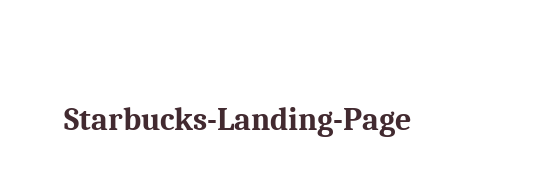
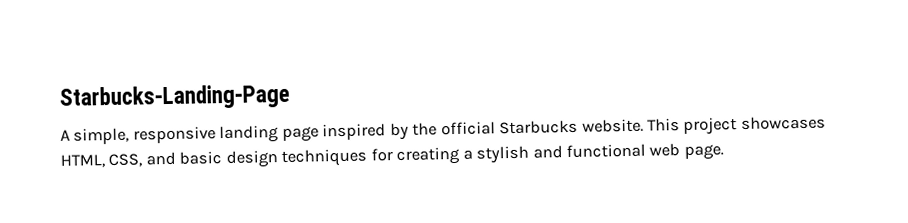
(411, 122) none -> [60,115,826,145] [60,143,724,168] // A simple, responsive landing page inspired by the official Starbucks website. This project showcases HTML, CSS, and basic design techniques for creating a stylish and functional web page.

